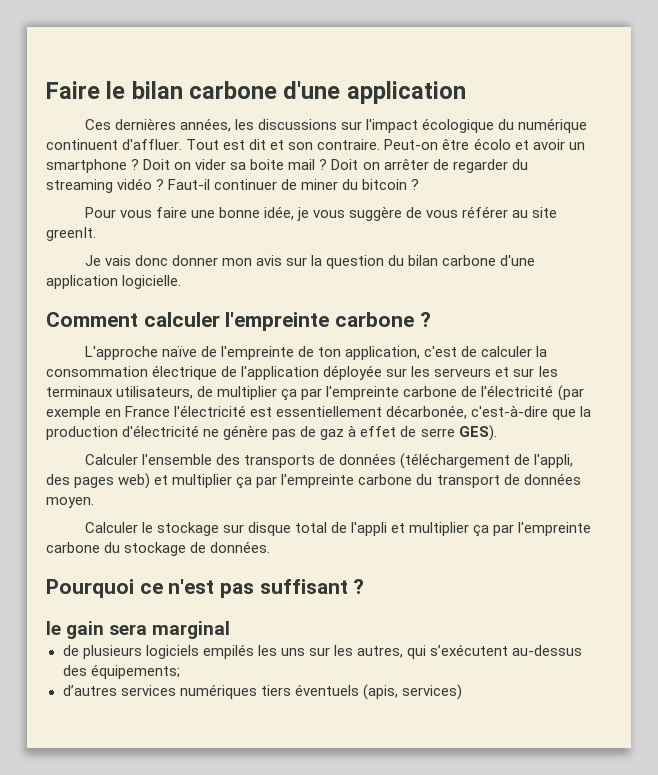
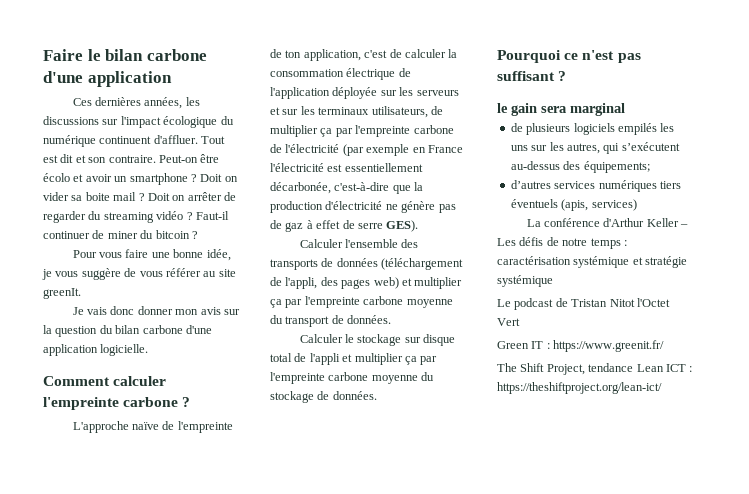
(413, 479) none -> [406,299,453,308] moyenne
[523,473,581,485] [46,497,94,508] données moyen. -> [347,315,392,324] données.
(100, 547) none -> [371,375,418,384] moyenne
(462, 692) none -> [526,218,689,227] [497,237,627,249] [497,256,688,268] [497,275,553,287] [497,298,670,310] [497,318,520,326] [497,340,665,352] [497,363,693,375] [497,382,662,394] // La conférence d'Arthur Keller – Les défis de notre temps : caractérisation systémique et stratégie systémique // Le podcast de Tristan Nitot l'Octet Vert // Green IT : https://www.greenit.fr/ // The Shift Project, tendance Lean ICT : https://theshiftproject.org/lean-ict/

